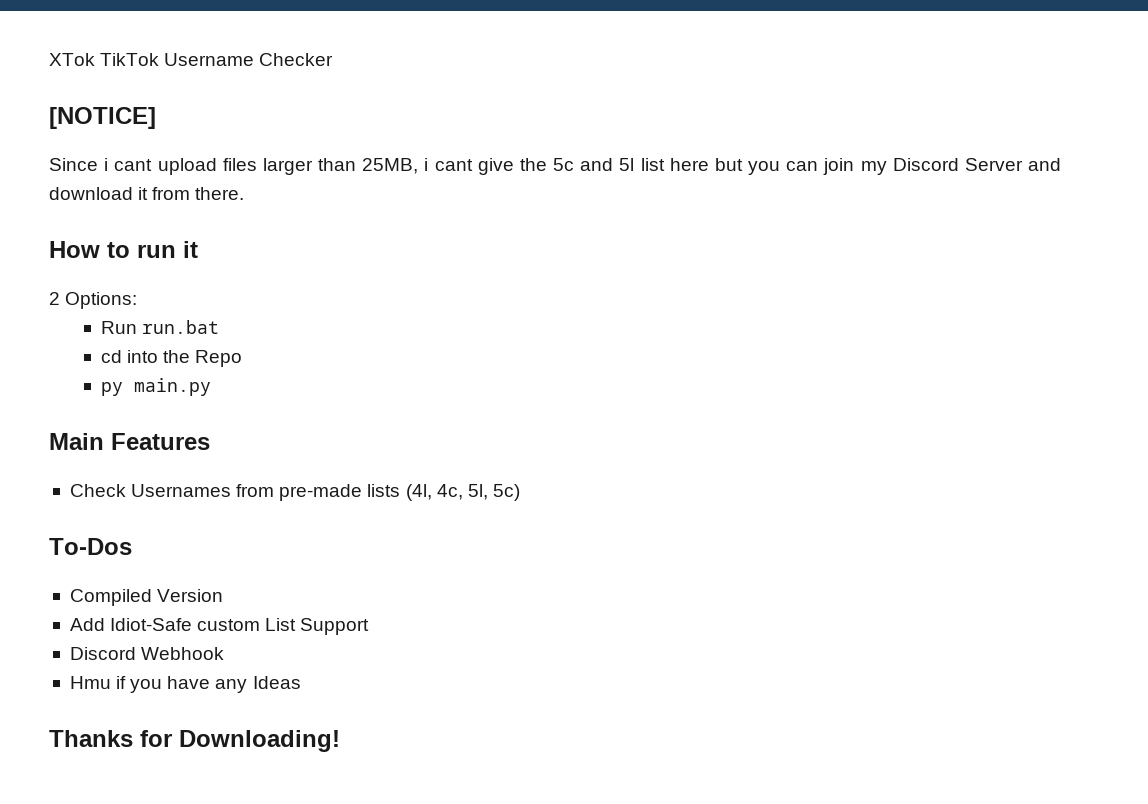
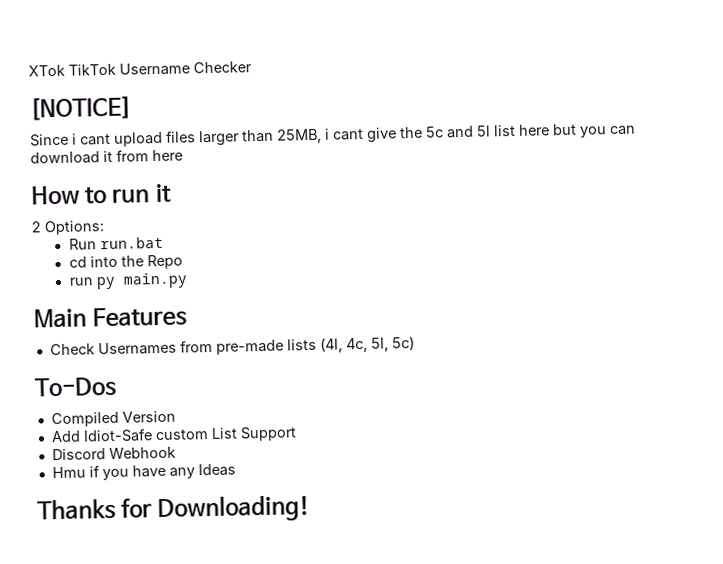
[823,158,1061,175] join my Discord Server and -> (636, 130) none
[195,187,245,200] there. -> [152,149,183,162] here
(243, 358) none -> [68,277,94,286] run

